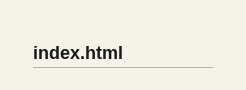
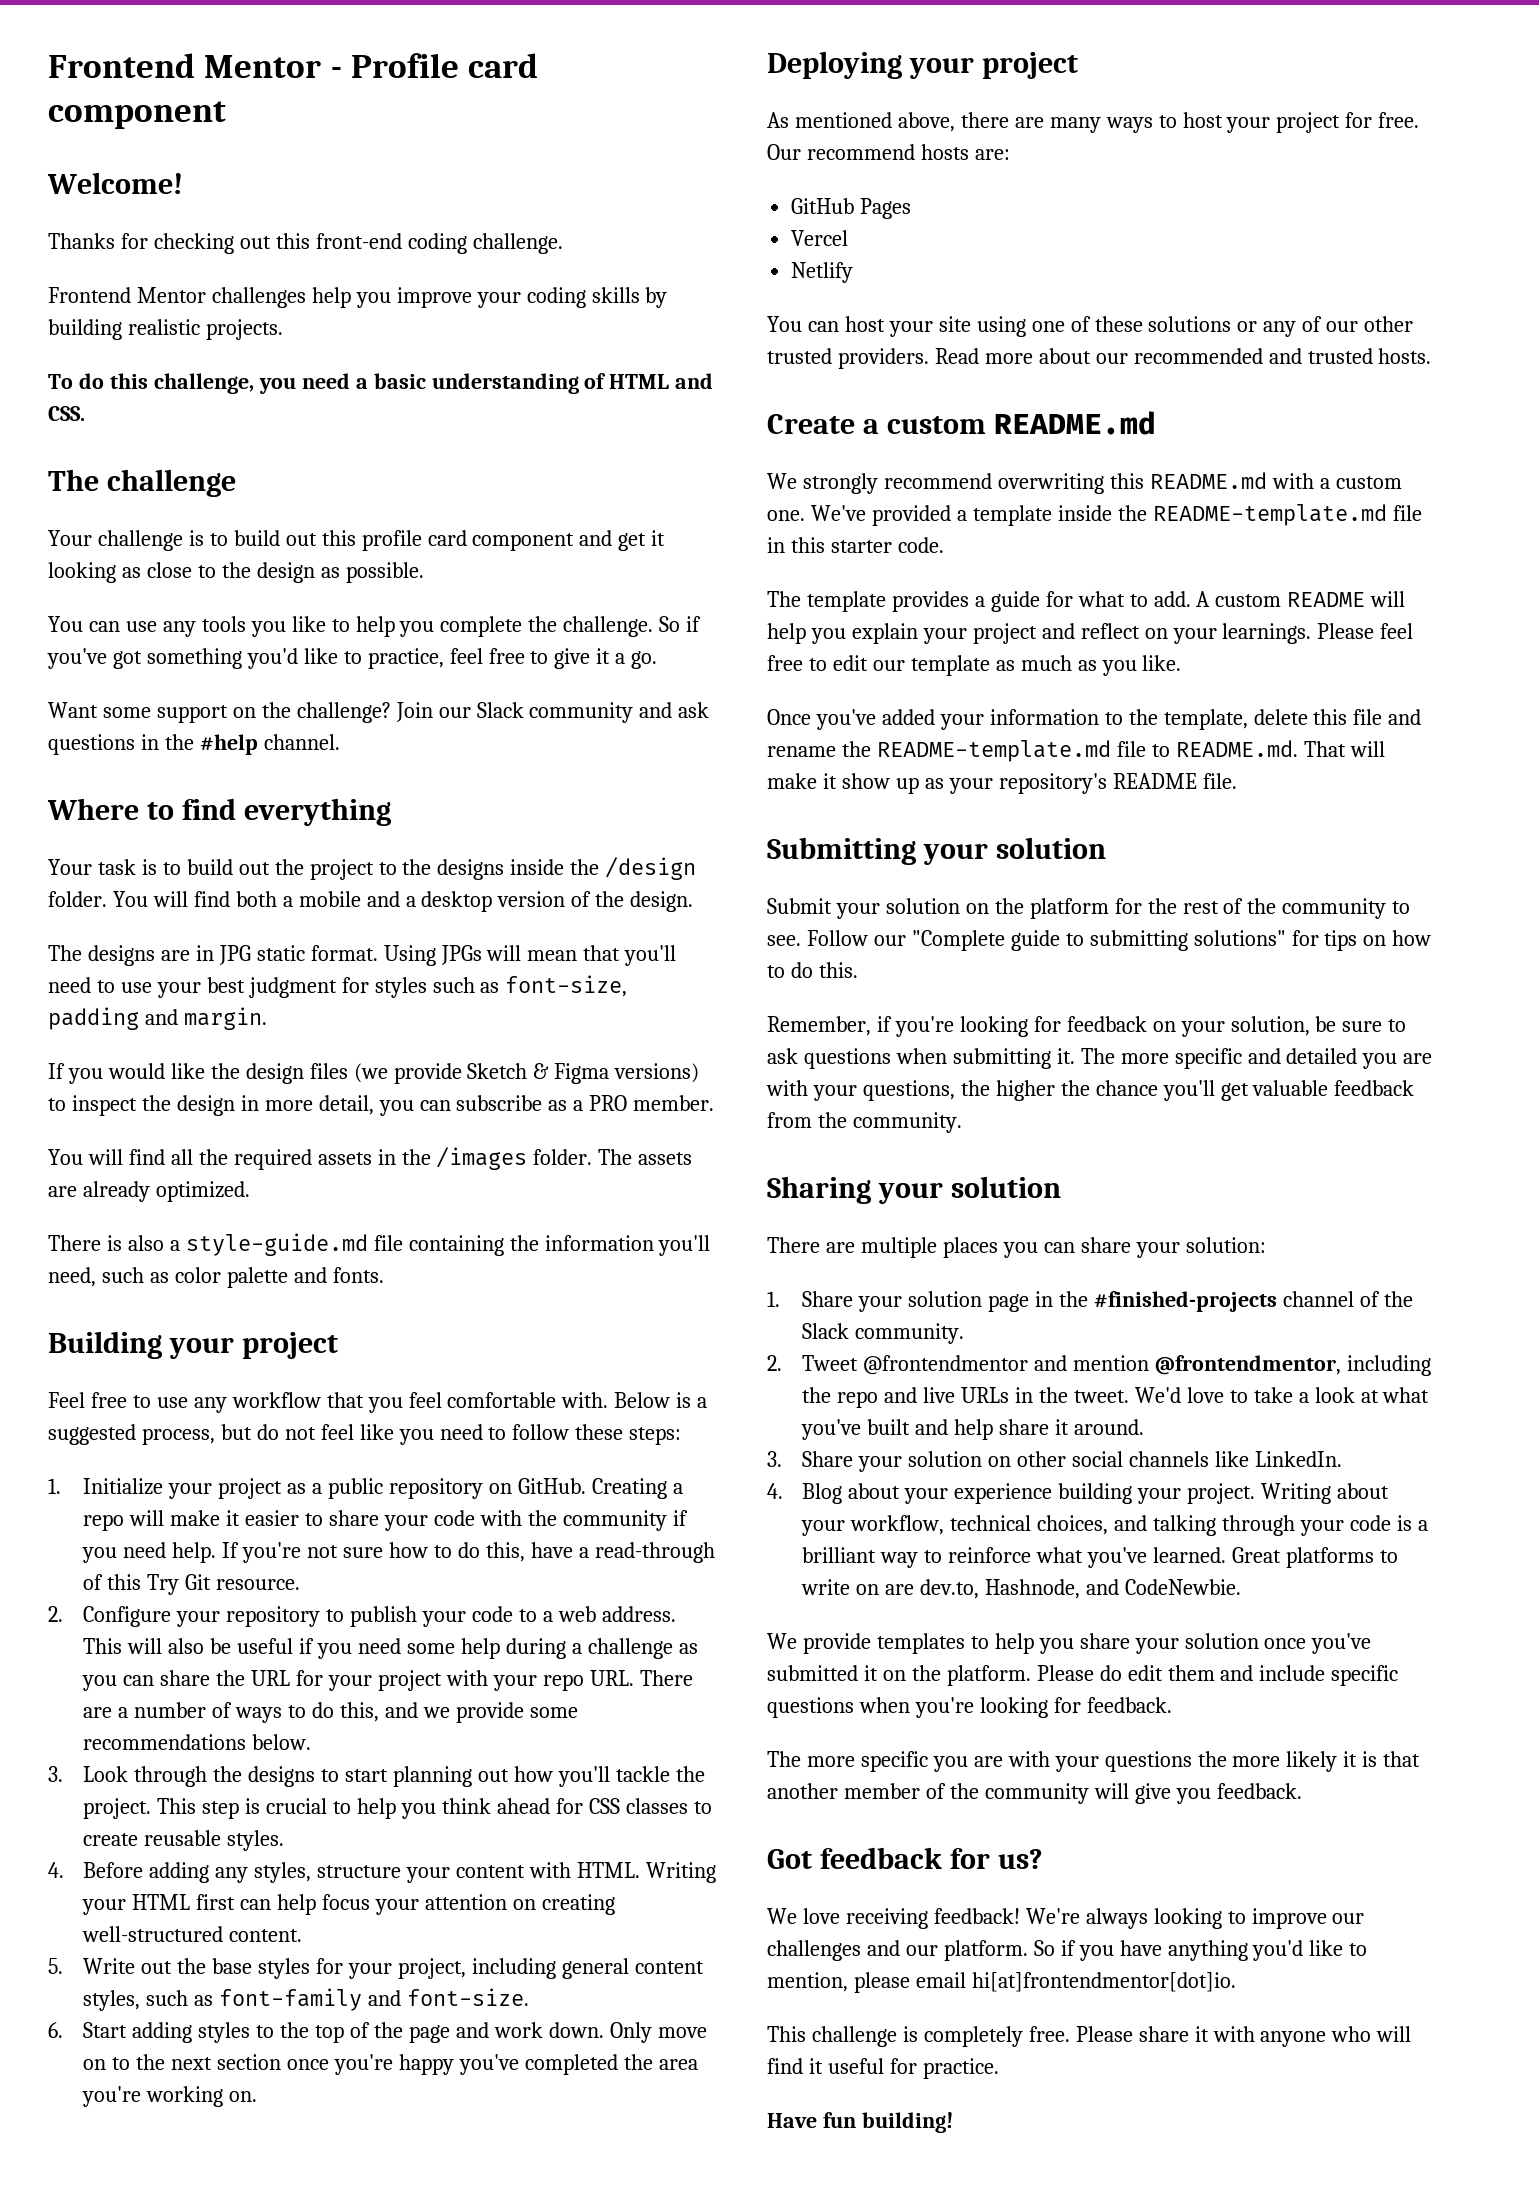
[33,46,123,59] index.html -> [48,53,539,78] [48,101,226,129] [47,172,183,194] [48,233,563,254] [48,287,668,308] [48,319,283,340] [48,373,714,394] [48,406,85,421] [48,469,236,497] [48,530,666,551] [48,562,424,583] [48,616,702,637] [47,648,658,669] [48,702,710,723] [48,734,340,755] [47,798,391,826] [48,857,697,880] [48,891,694,912] [48,945,677,966] [48,975,628,998] [48,1007,267,1030] [48,1063,700,1084] [48,1095,715,1116] [48,1147,693,1170] [48,1181,250,1202] [48,1233,711,1256] [48,1267,384,1288] [48,1331,338,1359] [48,1392,708,1413] [48,1424,682,1445] [48,1478,683,1499] [83,1510,688,1531] [82,1542,715,1563] [83,1574,301,1595] [48,1606,676,1627] [83,1638,698,1659] [82,1670,693,1691] [83,1702,578,1723] [83,1734,312,1750] [48,1766,705,1787] [83,1798,712,1819] [83,1830,285,1851] [48,1862,716,1883] [82,1894,615,1915] [82,1926,303,1942] [48,1958,704,1979] [83,1988,530,2011] [48,2022,707,2043] [83,2054,698,2075] [82,2086,258,2107] [767,51,1078,79] [767,112,1420,133] [767,144,1010,160] [791,198,912,219] [791,230,849,246] [791,262,854,283] [767,316,1414,337] [767,348,1432,369] [767,411,1156,435] [767,472,1402,494] [767,504,1422,526] [767,537,944,553] [767,591,1406,612] [767,623,1414,644] [767,655,1182,676] [767,709,1422,730] [767,740,1385,762] [767,773,1237,794] [767,837,1106,865] [767,898,1411,919] [767,930,1432,951] [767,962,858,978] [767,1016,1407,1037] [767,1048,1433,1069] [766,1080,1415,1101] [767,1112,962,1133] [767,1176,1061,1204] [767,1237,1266,1258] [767,1291,1413,1312] [802,1323,965,1344] [767,1355,1432,1376] [802,1387,1430,1408] [801,1419,1144,1440] [767,1451,1342,1472] [767,1483,1389,1504] [801,1515,1428,1536] [802,1547,1398,1568] [801,1579,1241,1599] [767,1633,1372,1654] [767,1665,1399,1686] [767,1697,1172,1718] [767,1751,1421,1772] [767,1783,1302,1804] [767,1847,1043,1869] [767,1908,1365,1929] [767,1940,1368,1961] [767,1972,1236,1993] [767,2026,1412,2047] [767,2058,999,2079] [767,2112,953,2133] Frontend Mentor - Profile card component // Welcome! // Thanks for checking out this front-end coding challenge. // Frontend Mentor challenges help you improve your coding skills by building realistic projects. // To do this challenge, you need a basic understanding of HTML and CSS. // The challenge // Your challenge is to build out this profile card component and get it looking as close to the design as possible. // You can use any tools you like to help you complete the challenge. So if you've got something you'd like to practice, feel free to give it a go. // Want some support on the challenge? Join our Slack community and ask questions in the #help channel. // Where to find everything // Your task is to build out the project to the designs inside the /design folder. You will find both a mobile and a desktop version of the design. // The designs are in JPG static format. Using JPGs will mean that you'll need to use your best judgment for styles such as font-size, padding and margin. // If you would like the design files (we provide Sketch & Figma versions) to inspect the design in more detail, you can subscribe as a PRO member. // You will find all the required assets in the /images folder. The assets are already optimized. // There is also a style-guide.md file containing the information you'll need, such as color palette and fonts. // Building your project // Feel free to use any workflow that you feel comfortable with. Below is a suggested process, but do not feel like you need to follow these steps: // 1. Initialize your project as a public repository on GitHub. Creating a repo will make it easier to share your code with the community if you need help. If you're not sure how to do this, have a read-through of this Try Git resource. // 2. Configure your repository to publish your code to a web address. This will also be useful if you need some help during a challenge as you can share the URL for your project with your repo URL. There are a number of ways to do this, and we provide some recommendations below. // 3. Look through the designs to start planning out how you'll tackle the project. This step is crucial to help you think ahead for CSS classes to create reusable styles. // 4. Before adding any styles, structure your content with HTML. Writing your HTML first can help focus your attention on creating well-structured content. // 5. Write out the base styles for your project, including general content styles, such as font-family and font-size. // 6. Start adding styles to the top of the page and work down. Only move on to the next section once you're happy you've completed the area you're working on. // Deploying your project // As mentioned above, there are many ways to host your project for free. Our recommend hosts are: // GitHub Pages // Vercel // Netlify // You can host your site using one of these solutions or any of our other trusted providers. Read more about our recommended and trusted hosts. // Create a custom README.md // We strongly recommend overwriting this README.md with a custom one. We've provided a template inside the README-template.md file in this starter code. // The template provides a guide for what to add. A custom README will help you explain your project and reflect on your learnings. Please feel free to edit our template as much as you like. // Once you've added your information to the template, delete this file and rename the README-template.md file to README.md. That will make it show up as your repository's README file. // Submitting your solution // Submit your solution on the platform for the rest of the community to see. Follow our "Complete guide to submitting solutions" for tips on how to do this. // Remember, if you're looking for feedback on your solution, be sure to ask questions when submitting it. The more specific and detailed you are with your questions, the higher the chance you'll get valuable feedback from the community. // Sharing your solution // There are multiple places you can share your solution: // 1. Share your solution page in the #finished-projects channel of the Slack community. // 2. Tweet @frontendmentor and mention @frontendmentor, including the repo and live URLs in the tweet. We'd love to take a look at what you've built and help share it around. // 3. Share your solution on other social channels like LinkedIn. // 4. Blog about your experience building your project. Writing about your workflow, technical choices, and talking through your code is a brilliant way to reinforce what you've learned. Great platforms to write on are dev.to, Hashnode, and CodeNewbie. // We provide templates to help you share your solution once you've submitted it on the platform. Please do edit them and include specific questions when you're looking for feedback. // The more specific you are with your questions the more likely it is that another member of the community will give you feedback. // Got feedback for us? // We love receiving feedback! We're always looking to improve our challenges and our platform. So if you have anything you'd like to mention, please email hi[at]frontendmentor[dot]io. // This challenge is completely free. Please share it with anyone who will find it useful for practice. // Have fun building!

